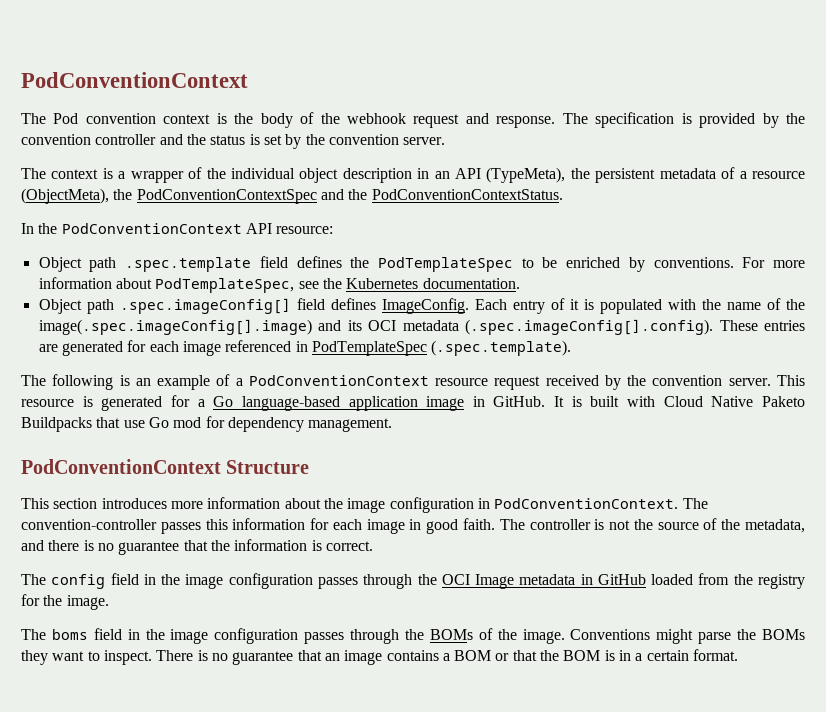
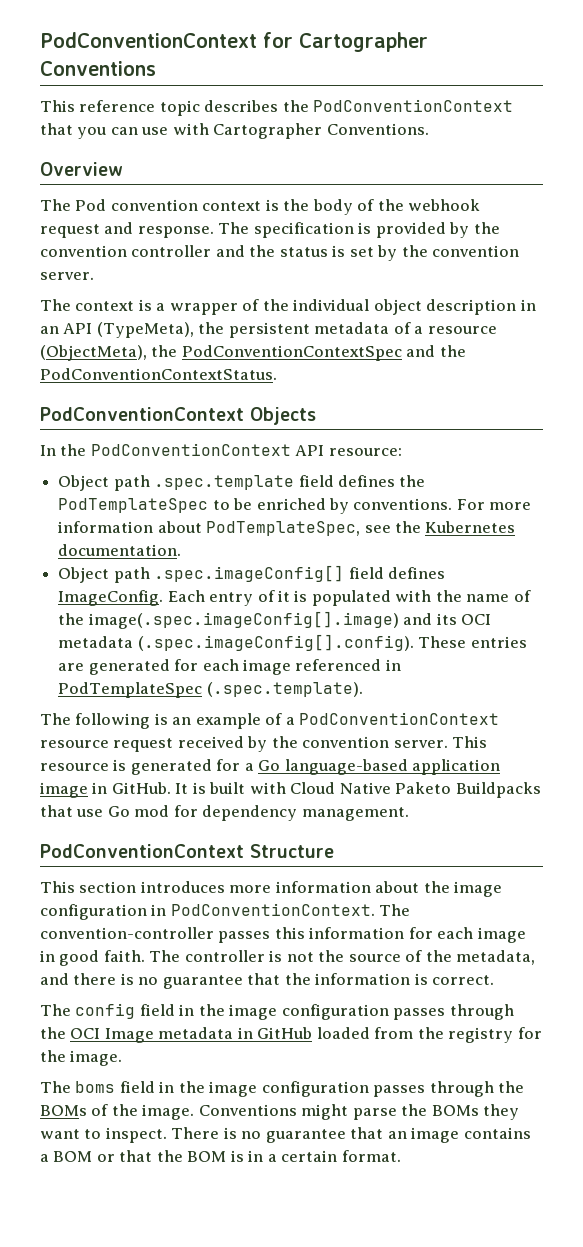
[21,72,248,88] PodConventionContext -> [40,32,428,52] [40,61,156,76] [40,99,514,116] [40,123,429,139] [40,162,123,176] PodConventionContext for Cartographer Conventions // This reference topic describes the PodConventionContext that you can use with Cartographer Conventions. // Overview
(563, 194) none -> [40,407,316,425] // PodConventionContext Objects

